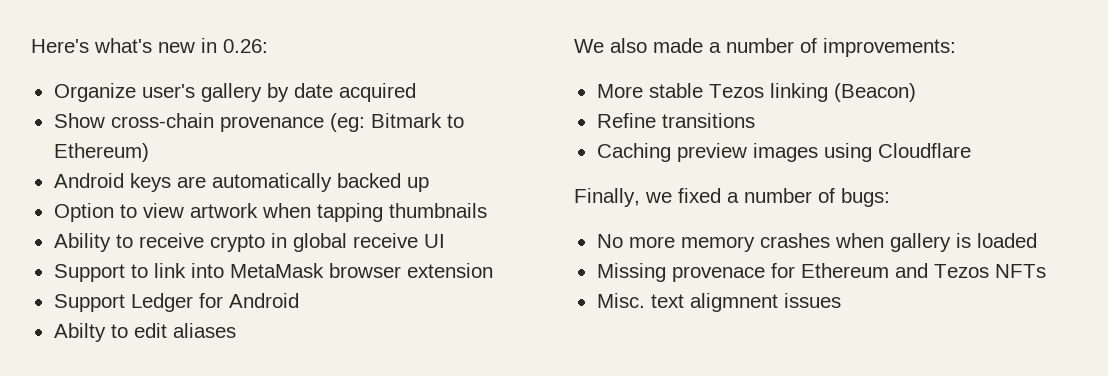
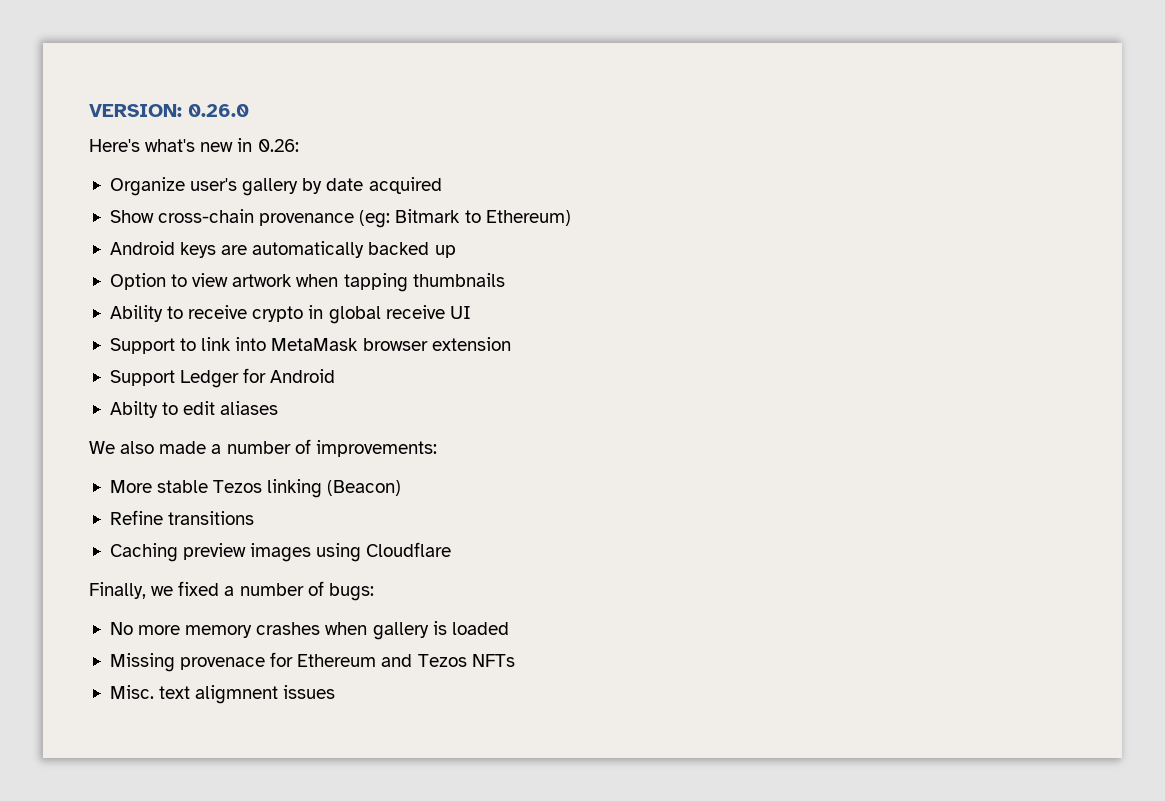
(31, 46) none -> [89,104,249,117] VERSION: 0.26.0 //

